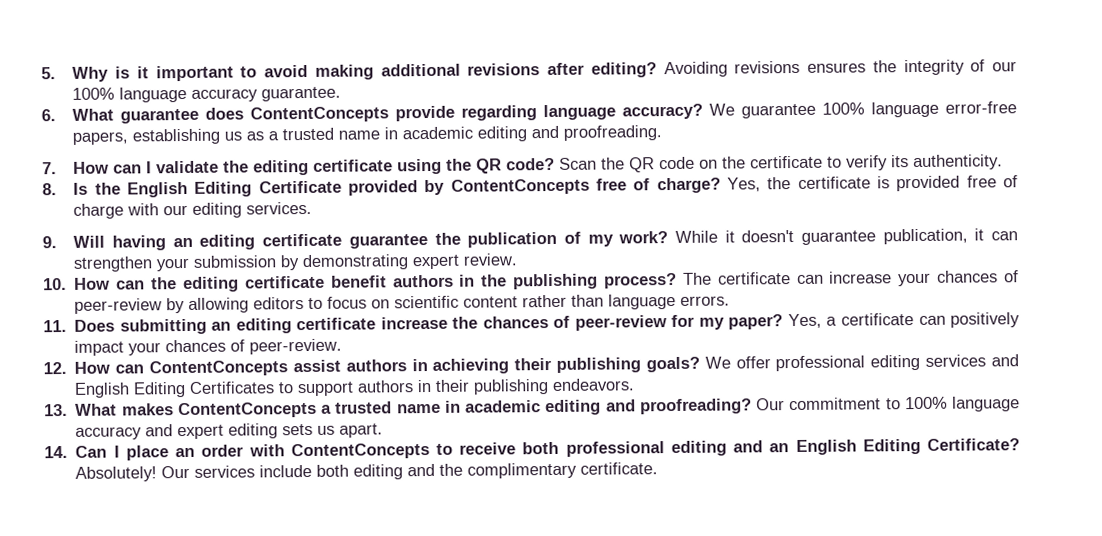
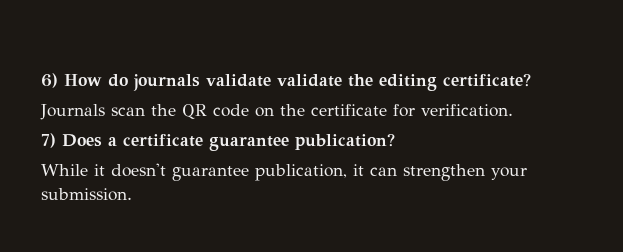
[41,59,1018,82] [72,86,342,103] [41,101,1018,124] [72,125,663,145] [42,157,598,176] 5. Why is it important to avoid making additional revisions after editing? Avoiding revisions ensures the integrity of our 100% language accuracy guarantee. // 6. What guarantee does ContentConcepts provide regarding language accuracy? We guarantee 100% language error-free papers, establishing us as a trusted name in academic editing and proofreading. // 7. How can I validate the editing certificate using the QR code? Scan -> [41,73,531,91] [40,104,145,120] 6) How do journals validate validate the editing certificate? // Journals scan
[827,154,1004,171] [42,175,1018,198] [73,201,313,219] [42,231,669,251] to verify its authenticity. // 8. Is the English Editing Certificate provided by ContentConcepts free of charge? Yes, the certificate is provided free of charge with our editing services. // 9. Will having an editing certificate guarantee the publication of my work? -> [393,104,513,117] [41,133,395,151] for verification. // 7) Does a certificate guarantee publication? //
[193,253,518,271] [43,270,1019,293] [74,293,731,314] [43,312,1021,335] [74,338,343,356] [43,354,1019,377] [74,378,636,398] [44,396,1020,419] [75,423,384,440] [44,438,1020,461] [75,462,659,482] submission by demonstrating expert review. // 10. How can the editing certificate benefit authors in the publishing process? The certificate can increase your chances of peer-review by allowing editors to focus on scientific content rather than language errors. // 11. Does submitting an editing certificate increase the chances of peer-review for my paper? Yes, a certificate can positively impact your chances of peer-review. // 12. How can ContentConcepts assist authors in achieving their publishing goals? We offer professional editing services and English Editing Certificates to support authors in their publishing endeavors. // 13. What makes ContentConcepts a trusted name in academic editing and proofreading? Our commitment to 100% language accuracy and expert editing sets us apart. // 14. Can I place an order with ContentConcepts to receive both professional editing and an English Editing Certificate? Absolutely! Our services include both editing and the complimentary certificate. -> [41,188,132,201] submission.

